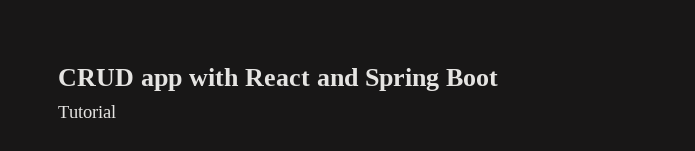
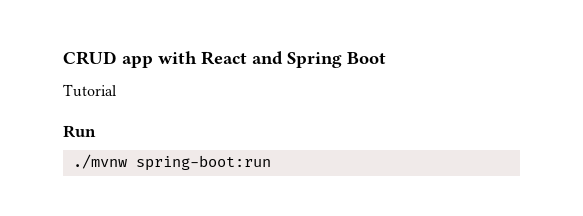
(116, 111) none -> [63,125,96,138] [72,154,271,171] // Run // ./mvnw spring-boot:run

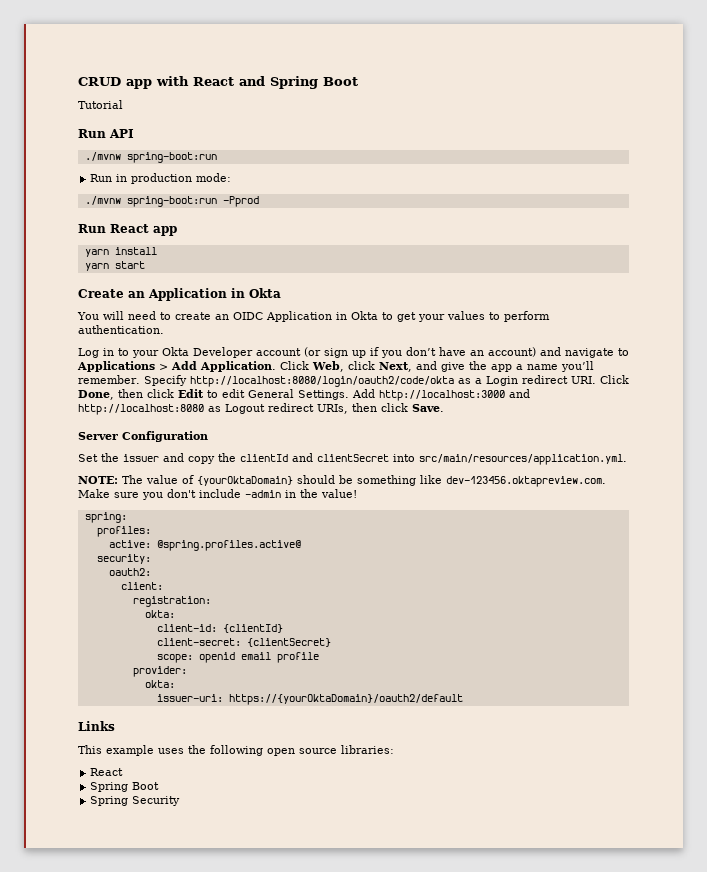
[72,154,271,171] // ./mvnw spring-boot:run -> [109,129,134,138] [84,152,217,163] [90,173,232,184] [84,196,259,207] [78,224,177,236] [84,247,157,257] [84,261,145,271] [78,288,281,301] [77,311,550,322] [78,325,164,334] [78,347,629,358] [77,361,594,372] [78,375,629,387] [78,389,530,401] [78,403,444,415] [78,431,208,442] [78,453,627,465] [78,475,606,487] [78,489,357,500] [84,512,127,523] [96,526,151,537] [108,540,301,551] [96,554,151,564] [108,568,151,576] [120,582,163,590] [132,596,211,607] [144,610,175,618] [156,624,283,633] [156,638,331,647] [156,652,319,663] [132,666,187,677] [144,680,175,688] [156,694,463,705] [78,721,115,731] [78,745,394,756] [90,768,124,776] [90,782,160,792] [90,796,181,806] API // ./mvnw spring-boot:run // Run in production mode: // ./mvnw spring-boot:run -Pprod // Run React app // yarn install // yarn start // Create an Application in Okta // You will need to create an OIDC Application in Okta to get your values to perform authentication. // Log in to your Okta Developer account (or sign up if you don’t have an account) and navigate to Applications > Add Application. Click Web, click Next, and give the app a name you’ll remember. Specify http://localhost:8080/login/oauth2/code/okta as a Login redirect URI. Click Done, then click Edit to edit General Settings. Add http://localhost:3000 and http://localhost:8080 as Logout redirect URIs, then click Save. // Server Configuration // Set the issuer and copy the clientId and clientSecret into src/main/resources/application.yml. // NOTE: The value of {yourOktaDomain} should be something like dev-123456.oktapreview.com. Make sure you don't include -admin in the value! // spring: // profiles: // active: @spring.profiles.active@ // security: // oauth2: // client: // registration: // okta: // client-id: {clientId} // client-secret: {clientSecret} // scope: openid email profile // provider: // okta: // issuer-uri: https://{yourOktaDomain}/oauth2/default // Links // This example uses the following open source libraries: // React // Spring Boot // Spring Security

